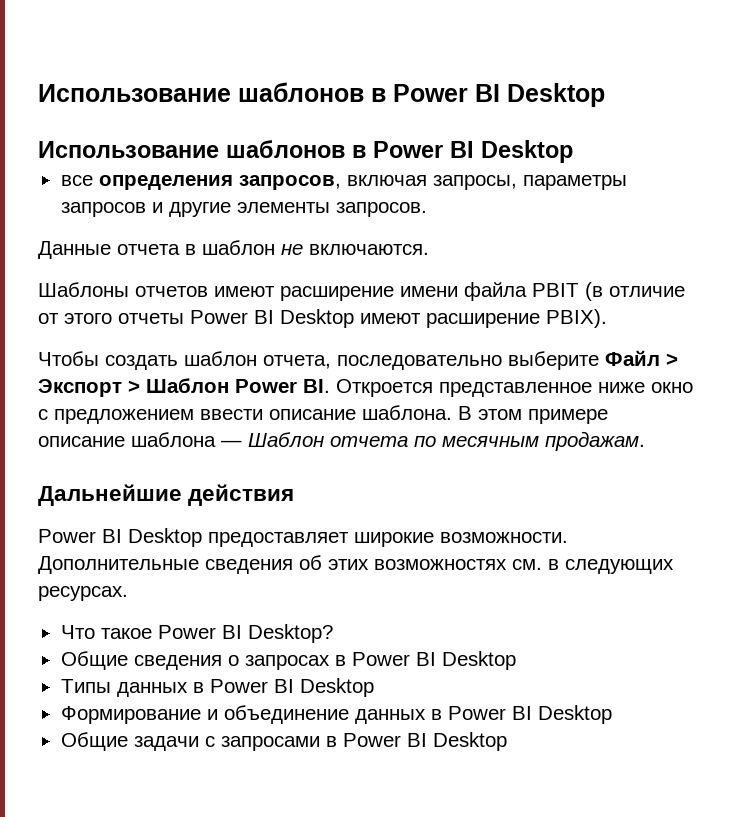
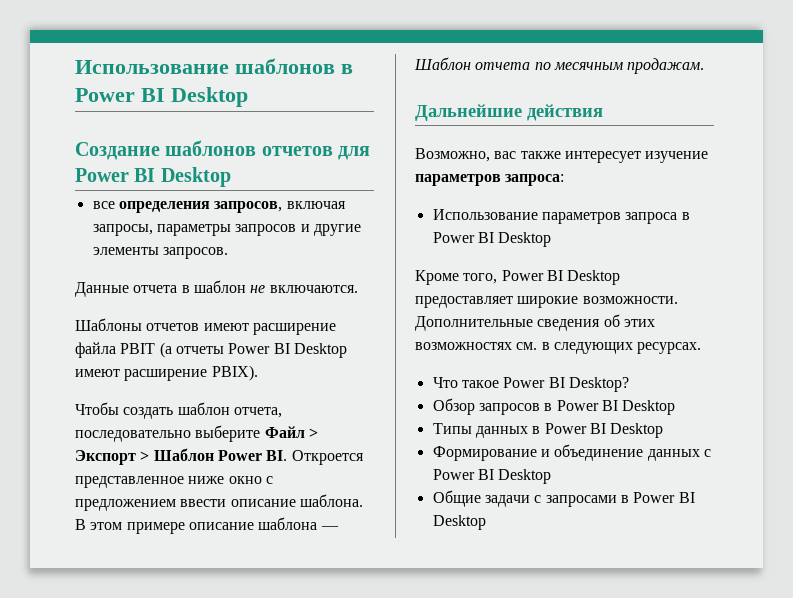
[38,82,605,107] [38,140,366,158] Использование шаблонов в Power BI Desktop // Использование шаблонов в -> [75,58,353,74] [75,87,248,107] [75,140,371,160] Использование шаблонов в Power BI Desktop // Создание шаблонов отчетов для
[400,286,458,297] имени -> (336, 329) none
[585,282,685,301] [38,313,112,324] (в отличие от этого -> [159,342,172,358] (а
(295, 495) none -> [415,148,709,163] [415,174,565,186] [432,209,690,224] [432,232,552,247] [415,270,498,285] Возможно, вас также интересует изучение параметров запроса: // Использование параметров запроса в Power BI Desktop // Кроме того,
[60,651,330,670] Общие сведения о запросах -> [432,398,540,415] Обзор запросов
[430,709,442,720] в -> [703,449,711,457] с

